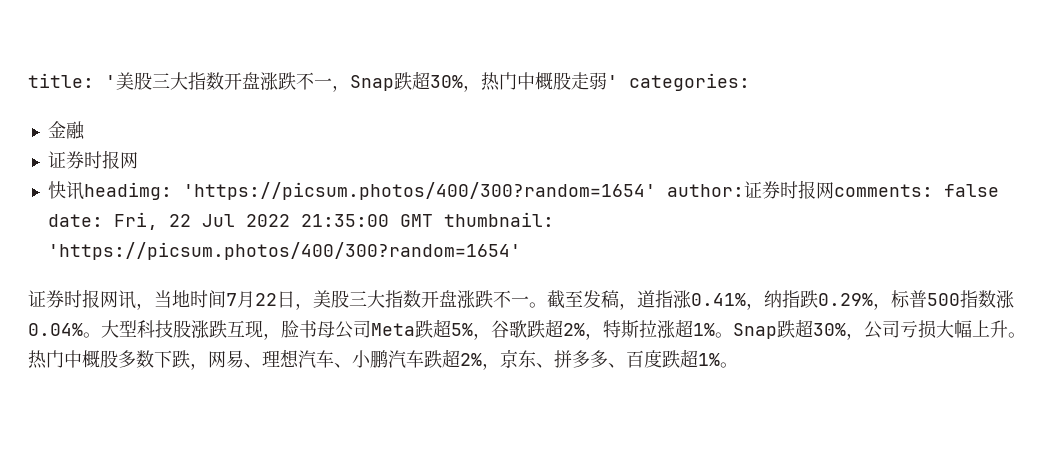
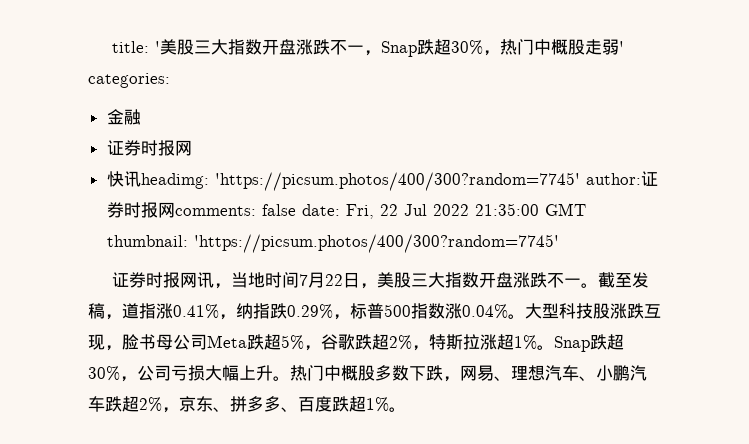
[182,182,656,200] 'https://picsum.photos/400/300?random=1654' -> [214,172,580,191] 'https://picsum.photos/400/300?random=7745'
[47,242,521,260] 'https://picsum.photos/400/300?random=1654' -> [193,234,559,253] 'https://picsum.photos/400/300?random=7745'

